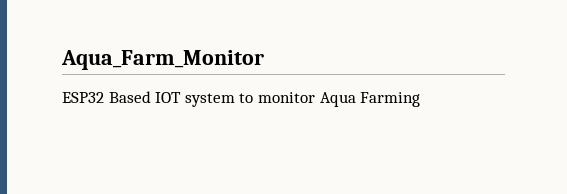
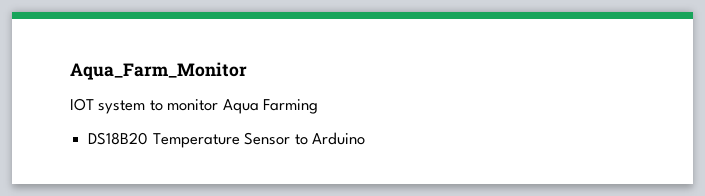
[62,91,151,103] ESP32 Based -> (247, 71) none
(421, 99) none -> [88,132,365,148] // DS18B20 Temperature Sensor to Arduino

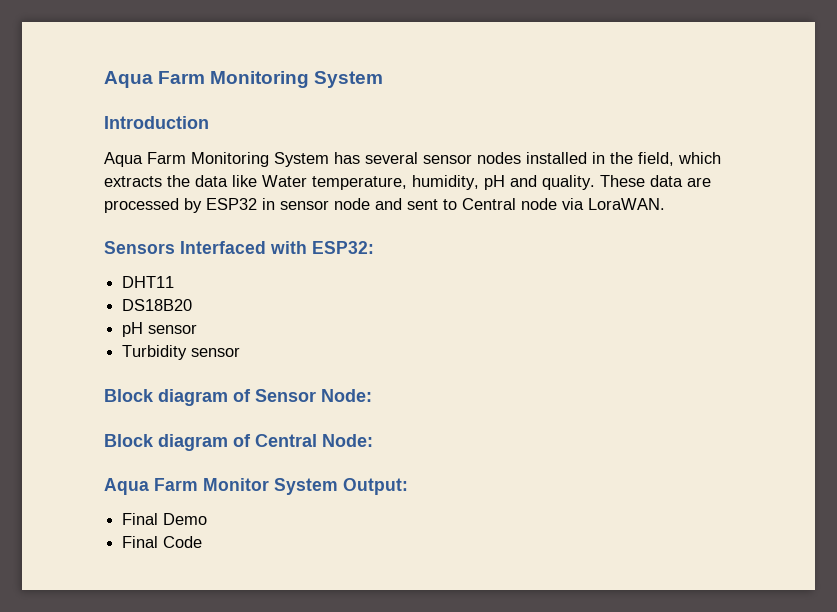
[70,62,247,80] [70,98,319,114] [88,132,365,148] Aqua_Farm_Monitor // IOT system to monitor Aqua Farming // DS18B20 Temperature Sensor to Arduino -> [104,71,384,88] [104,116,209,129] [104,152,721,167] [104,175,711,190] [104,198,665,213] [104,241,374,254] [122,276,175,288] [122,299,193,311] [122,322,198,337] [122,345,241,360] [104,389,372,406] [104,434,373,451] [104,478,408,495] [122,513,208,525] [122,536,203,548] Aqua Farm Monitoring System // Introduction // Aqua Farm Monitoring System has several sensor nodes installed in the field, which extracts the data like Water temperature, humidity, pH and quality. These data are processed by ESP32 in sensor node and sent to Central node via LoraWAN. // Sensors Interfaced with ESP32: // DHT11 // DS18B20 // pH sensor // Turbidity sensor // Block diagram of Sensor Node: // Block diagram of Central Node: // Aqua Farm Monitor System Output: // Final Demo // Final Code

